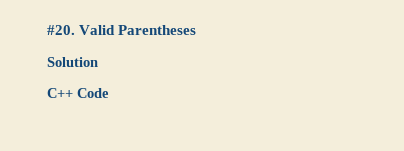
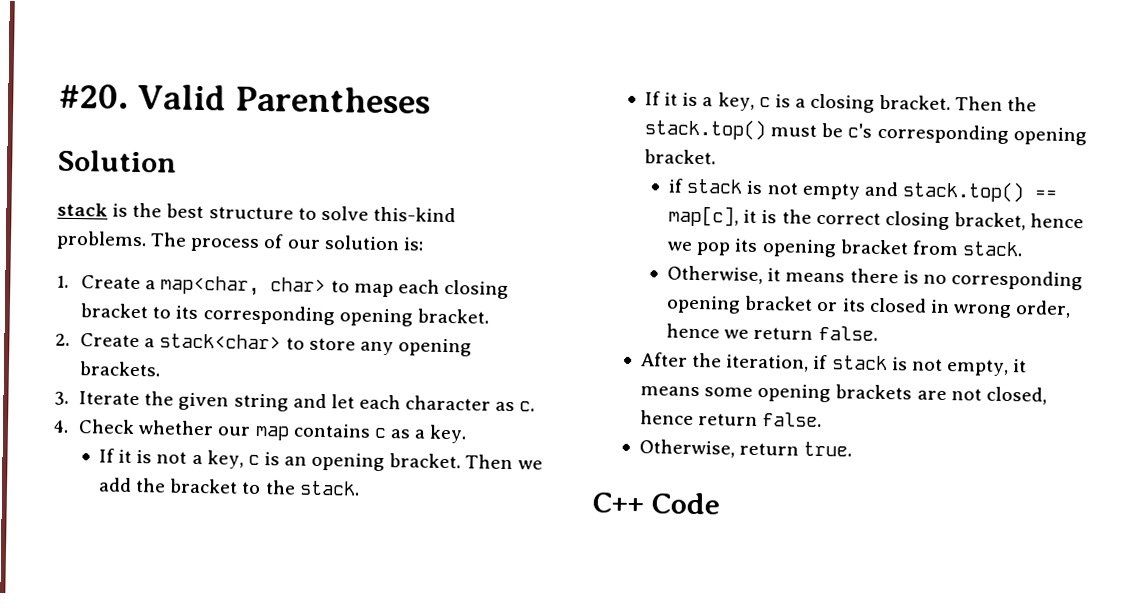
(98, 62) none -> [57,202,456,223] [56,230,424,252] [56,275,509,299] [80,303,489,327] [55,333,472,357] [79,361,162,377] [54,391,536,412] [53,419,468,444] [99,448,543,472] [98,477,360,496] [645,91,1038,113] [644,118,1087,146] [644,149,717,165] [668,178,1057,203] [668,205,1085,231] [667,238,1023,258] [667,265,1083,291] [666,295,1072,319] [666,323,878,341] [641,352,1028,377] [640,384,1047,405] [640,410,823,428] [639,439,853,458] // stack is the best structure to solve this-kind problems. The process of our solution is: // 1. Create a map<char, char> to map each closing bracket to its corresponding opening bracket. // 2. Create a stack<char> to store any opening brackets. // 3. Iterate the given string and let each character as c. // 4. Check whether our map contains c as a key. // If it is not a key, c is an opening bracket. Then we add the bracket to the stack. // If it is a key, c is a closing bracket. Then the stack.top() must be c's corresponding opening bracket. // if stack is not empty and stack.top() == map[c], it is the correct closing bracket, hence we pop its opening bracket from stack. // Otherwise, it means there is no corresponding opening bracket or its closed in wrong order, hence we return false. // After the iteration, if stack is not empty, it means some opening brackets are not closed, hence return false. // Otherwise, return true.

